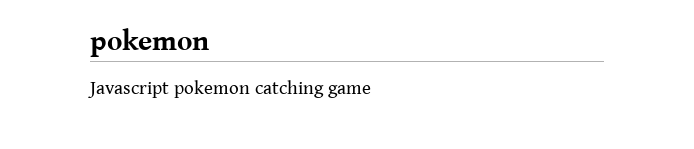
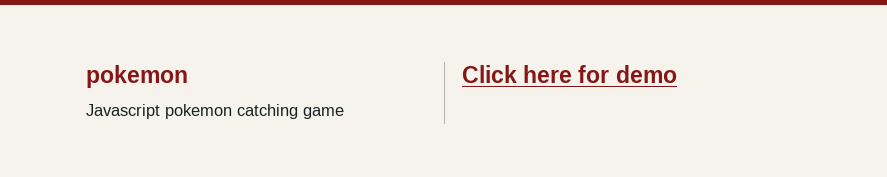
(371, 91) none -> [462,65,677,83] // Click here for demo

